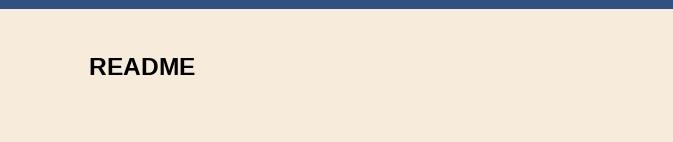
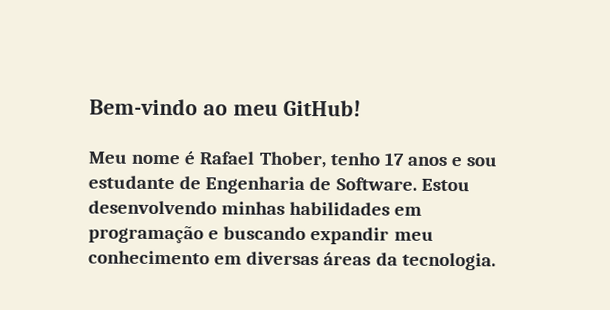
[89,58,195,75] README -> [89,98,361,117] [88,151,498,169] [88,175,470,195] [88,200,423,216] [88,225,434,245] [88,250,496,271] Bem-vindo ao meu GitHub! // Meu nome é Rafael Thober, tenho 17 anos e sou estudante de Engenharia de Software. Estou desenvolvendo minhas habilidades em programação e buscando expandir meu conhecimento em diversas áreas da tecnologia.

